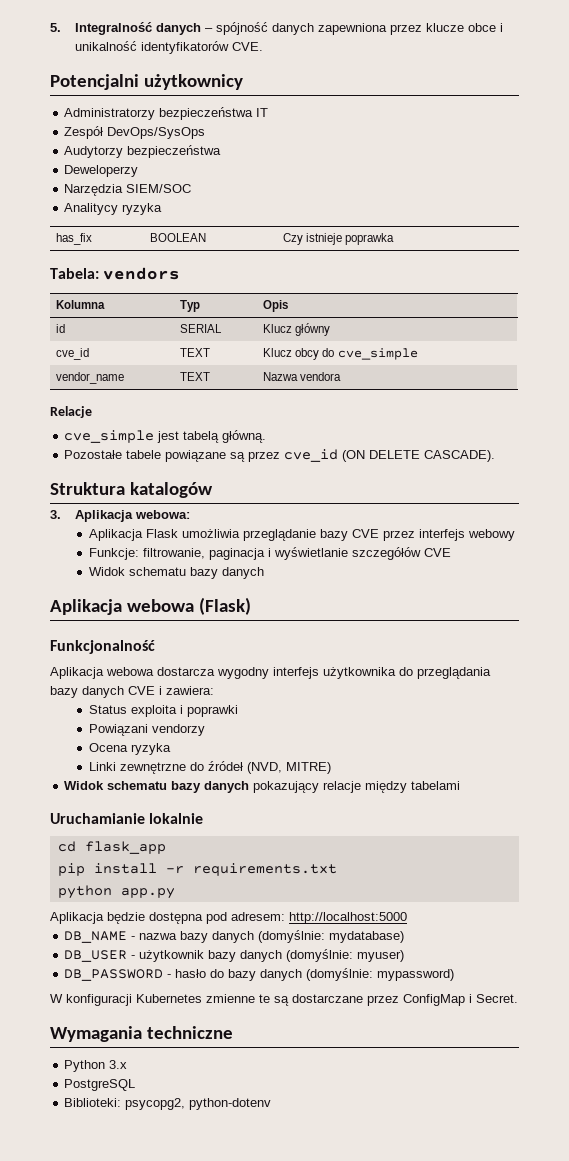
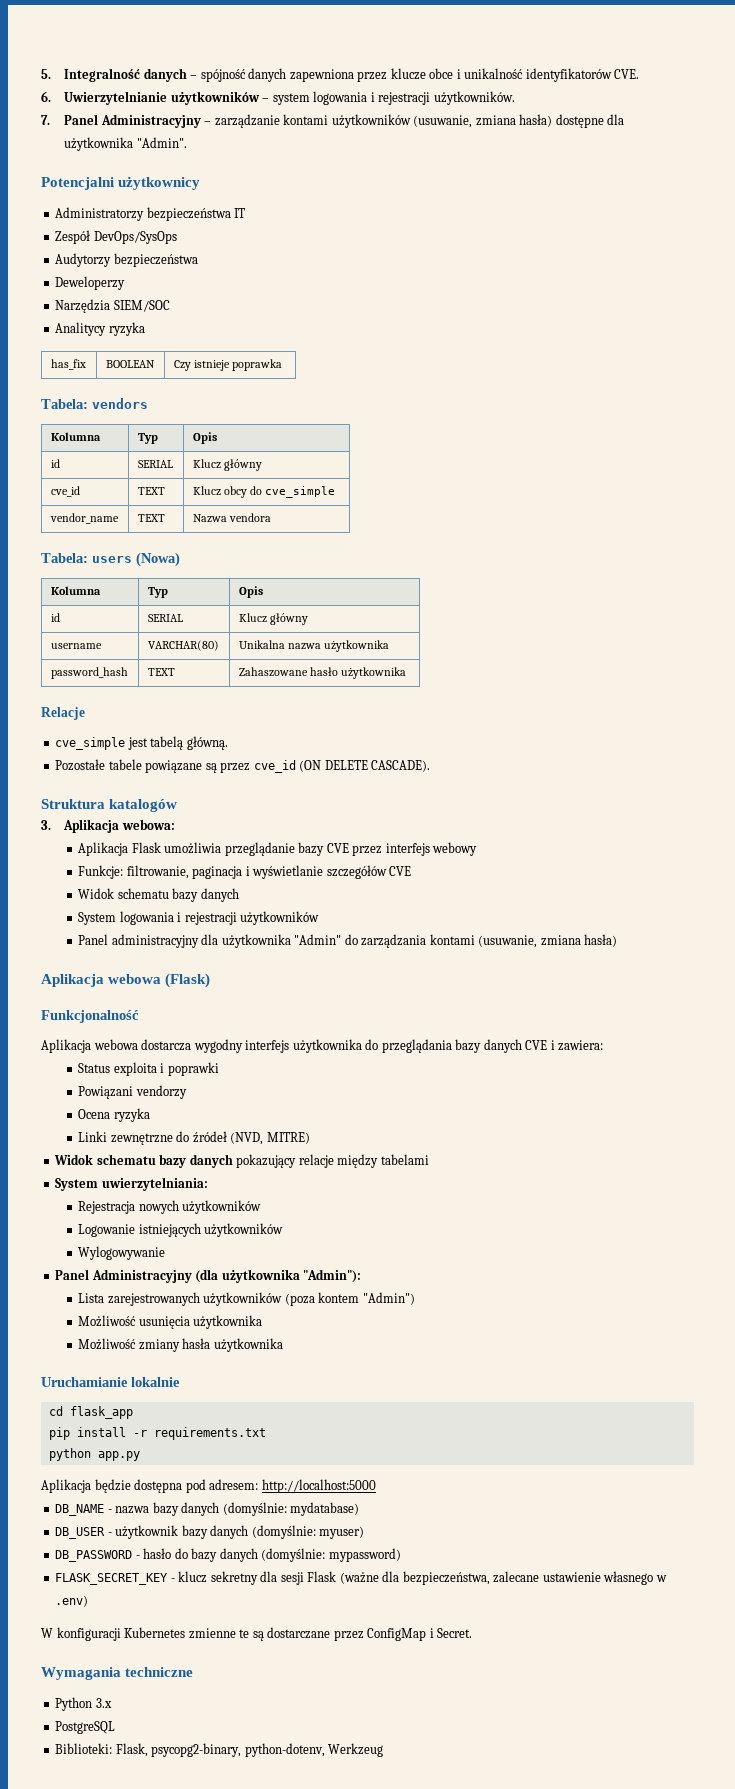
(263, 46) none -> [41,91,515,105] [41,114,625,128] [64,137,187,151] // 6. Uwierzytelnianie użytkowników – system logowania i rejestracji użytkowników. // 7. Panel Administracyjny – zarządzanie kontami użytkowników (usuwanie, zmiana hasła) dostępne dla użytkownika "Admin".
(342, 376) none -> [41,552,180,567] [50,586,101,595] [147,587,168,598] [238,586,263,598] [50,613,60,622] [147,614,183,622] [238,613,308,625] [50,643,102,649] [147,640,219,651] [238,640,389,652] [50,667,128,679] [147,668,175,676] [238,667,406,679] // Tabela: users (Nowa) // Kolumna | Typ | Opis // id | SERIAL | Klucz główny // username | VARCHAR(80) | Unikalna nazwa użytkownika // password_hash | TEXT | Zahaszowane hasło użytkownika
(265, 573) none -> [78,911,320,925] [78,934,618,948] // System logowania i rejestracji użytkowników // Panel administracyjny dla użytkownika "Admin" do zarządzania kontami (usuwanie, zmiana hasła)
(461, 785) none -> [55,1177,208,1191] [78,1200,262,1214] [78,1223,284,1237] [78,1246,166,1260] [55,1269,362,1283] [78,1292,415,1306] [78,1315,263,1329] [78,1338,283,1352] // System uwierzytelniania: // Rejestracja nowych użytkowników // Logowanie istniejących użytkowników // Wylogowywanie // Panel Administracyjny (dla użytkownika "Admin"): // Lista zarejestrowanych użytkowników (poza kontem "Admin") // Możliwość usunięcia użytkownika // Możliwość zmiany hasła użytkownika
(455, 975) none -> [55,1571,667,1585] [55,1595,89,1607] // FLASK_SECRET_KEY - klucz sekretny dla sesji Flask (ważne dla bezpieczeństwa, zalecane ustawienie własnego w .env)
[125,1098,272,1110] psycopg2, python-dotenv -> [115,1743,384,1757] Flask, psycopg2-binary, python-dotenv, Werkzeug

